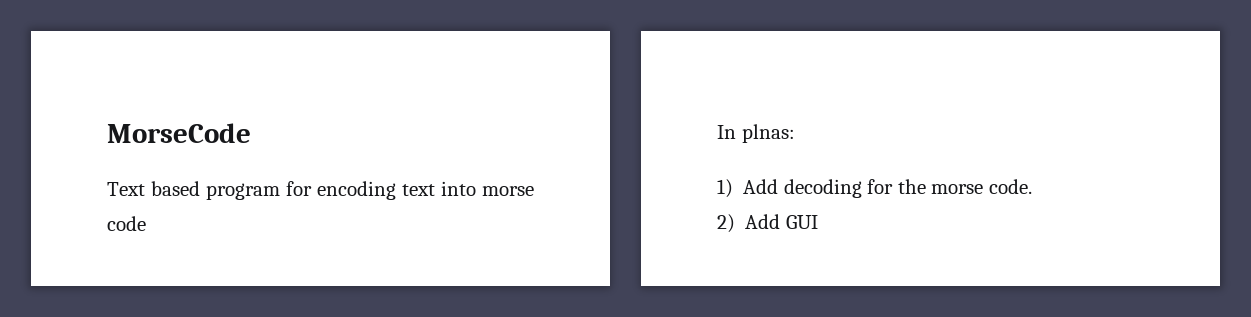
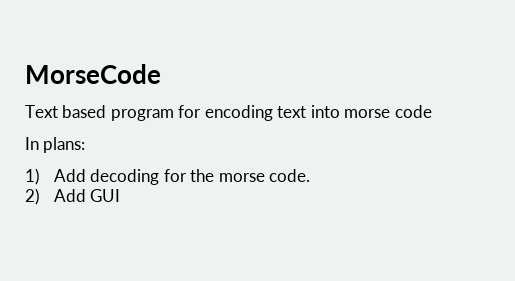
[741,124,795,143] plnas: -> [43,137,86,153] plans:

